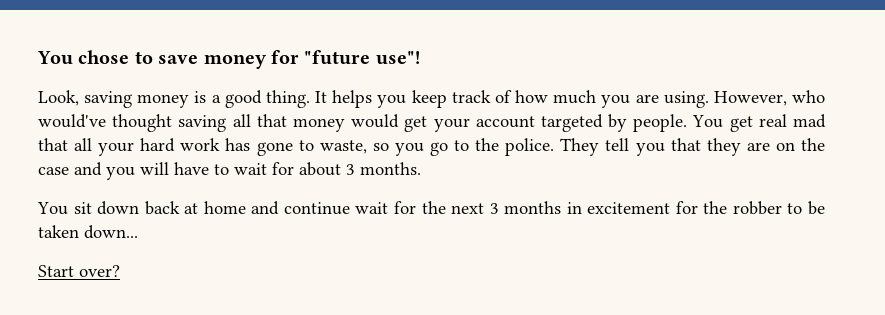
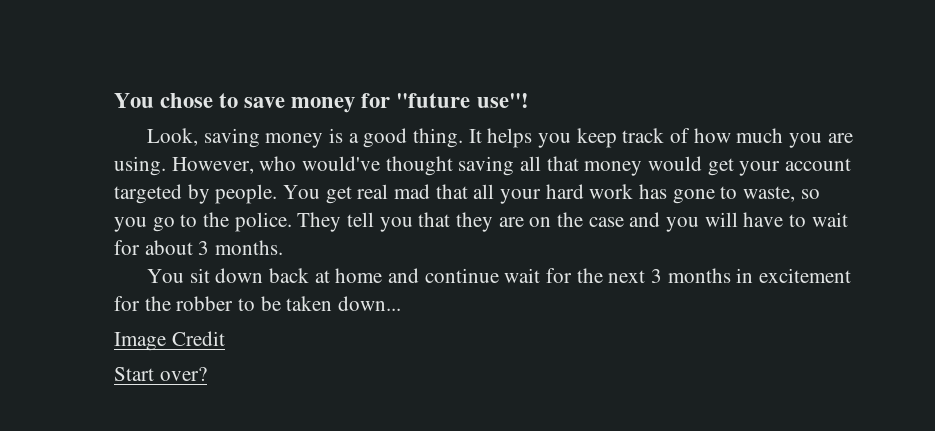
(138, 232) none -> [114,331,225,351] // Image Credit

